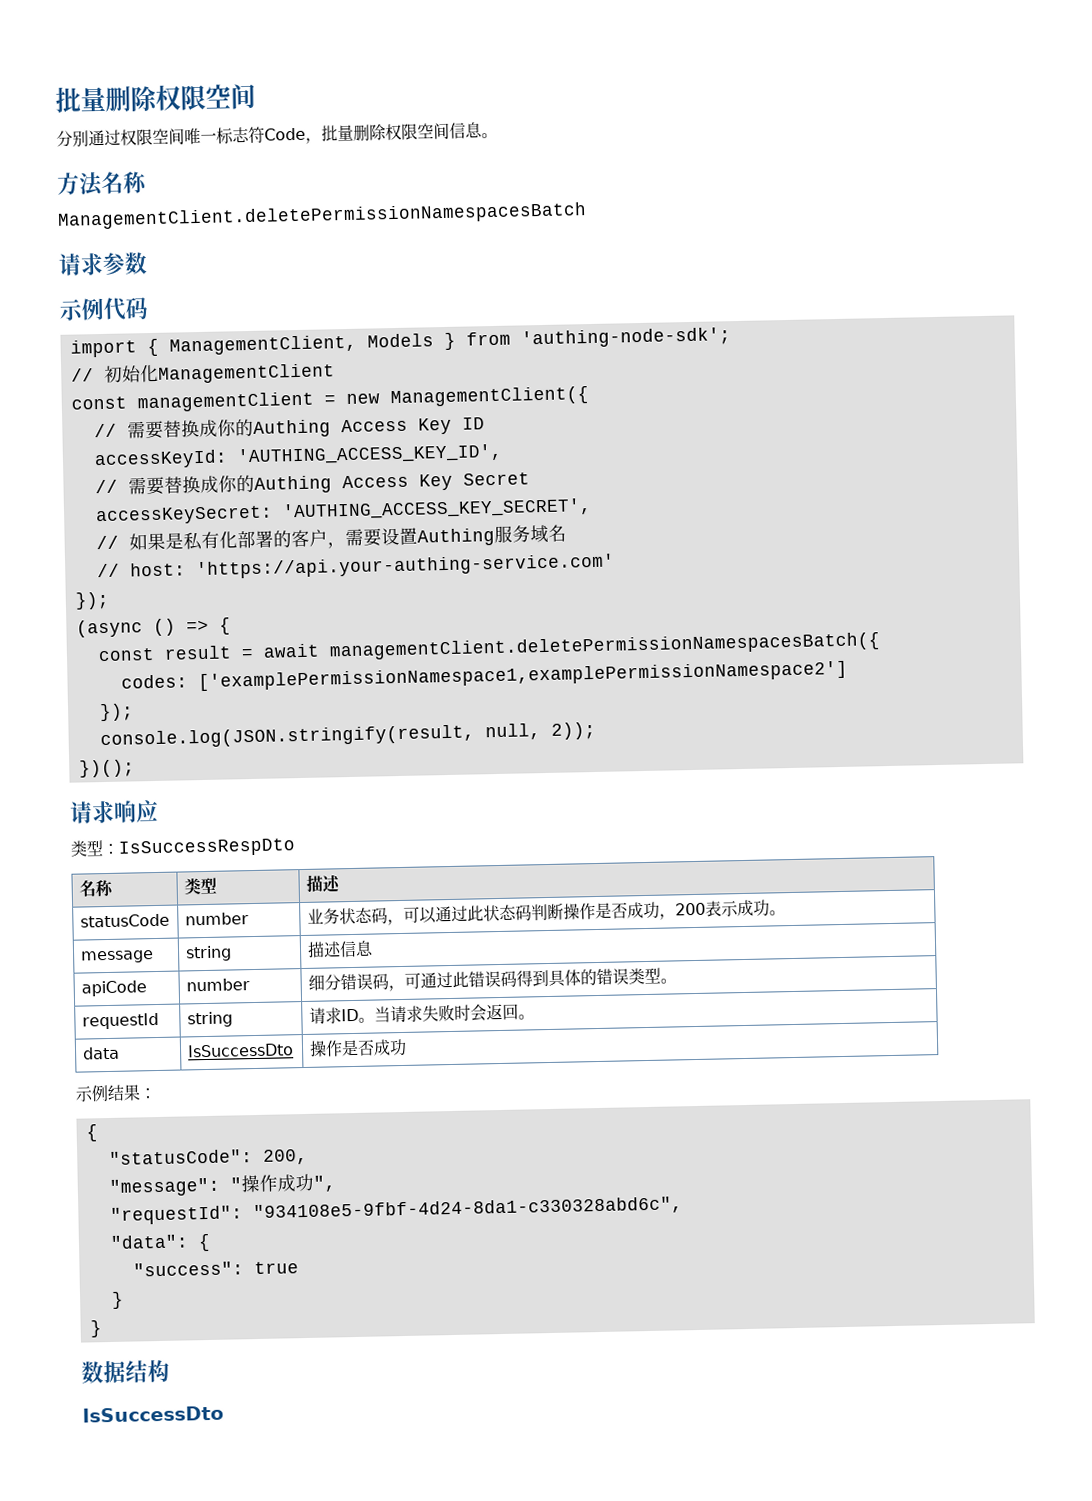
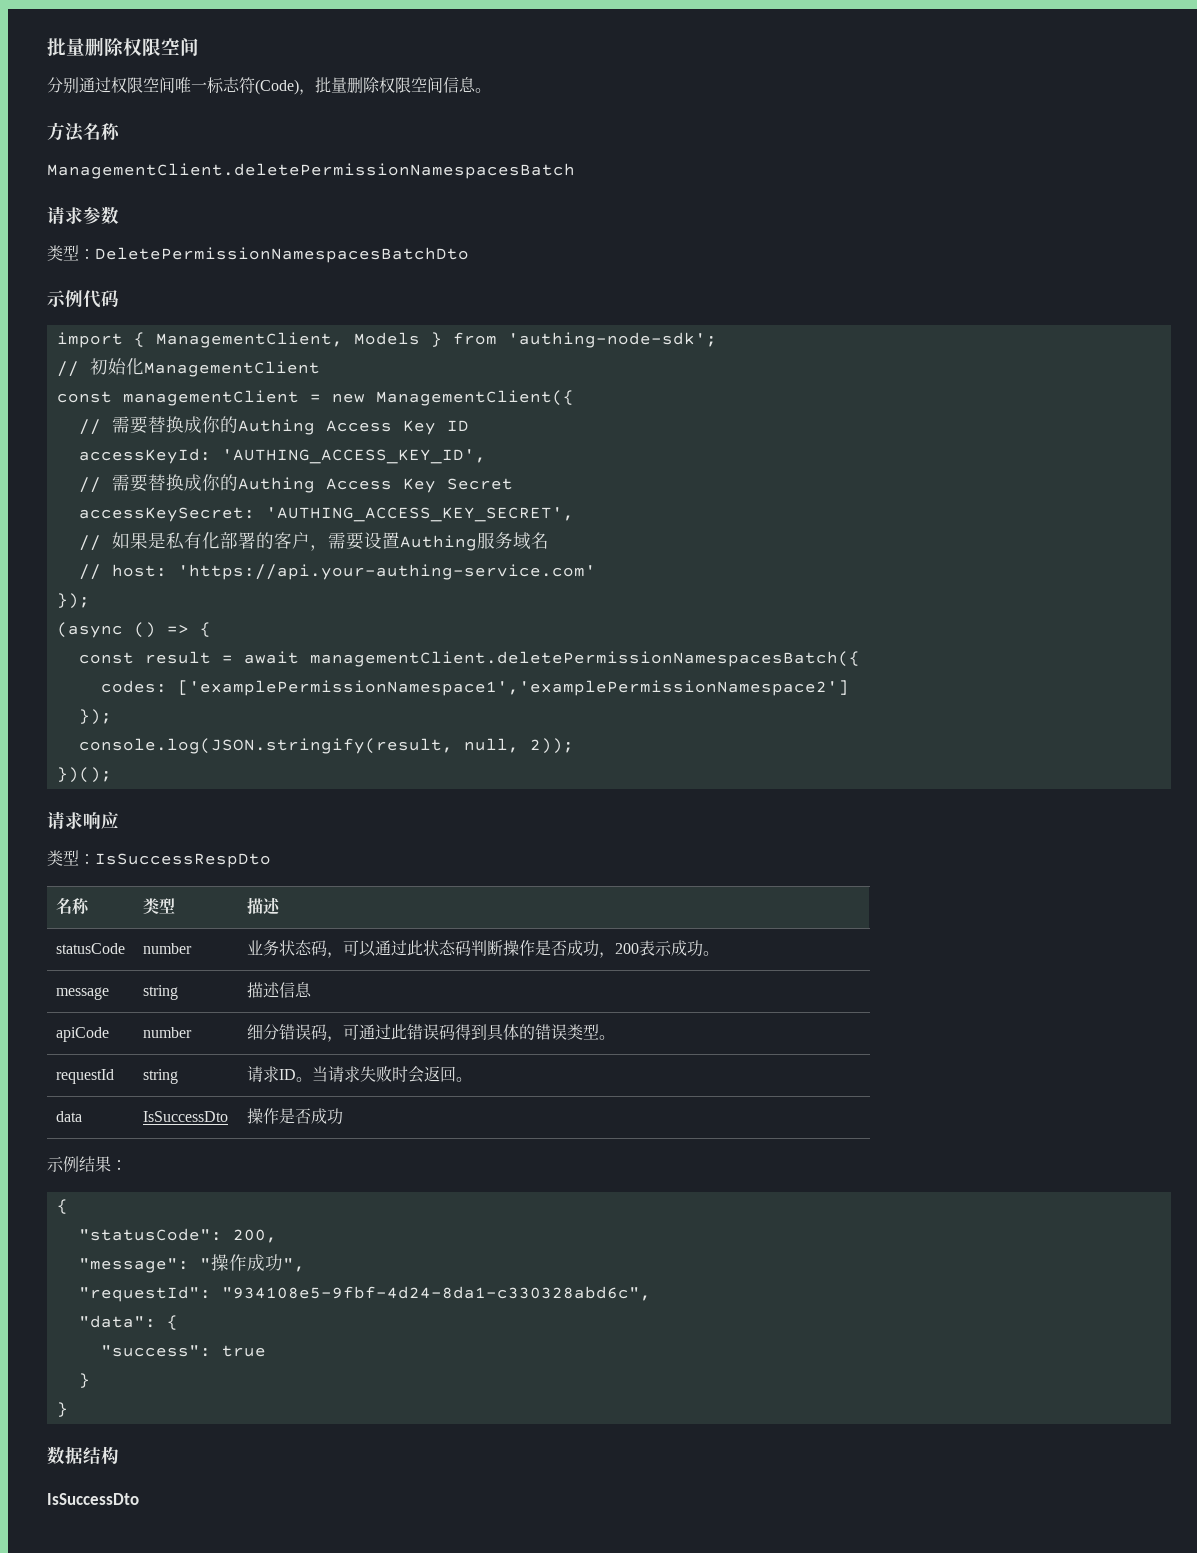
[264,127,306,141] Code -> [255,79,299,95] (Code)
(148, 263) none -> [47,245,469,263] // 类型：DeletePermissionNamespacesBatchDto
[197,660,848,692] ['examplePermissionNamespace1,examplePermissionNamespace2'] -> [177,680,849,696] ['examplePermissionNamespace1','examplePermissionNamespace2']

